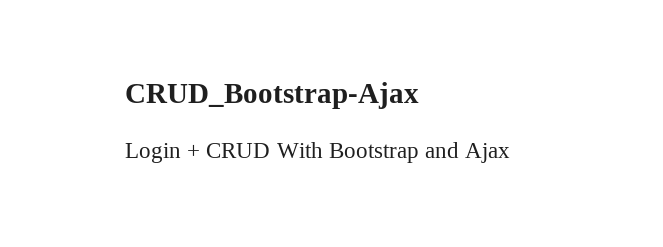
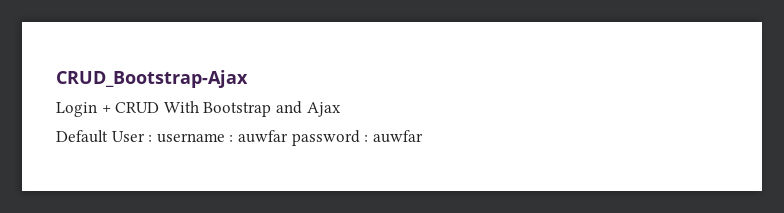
(511, 153) none -> [56,130,423,146] // Default User : username : auwfar password : auwfar

